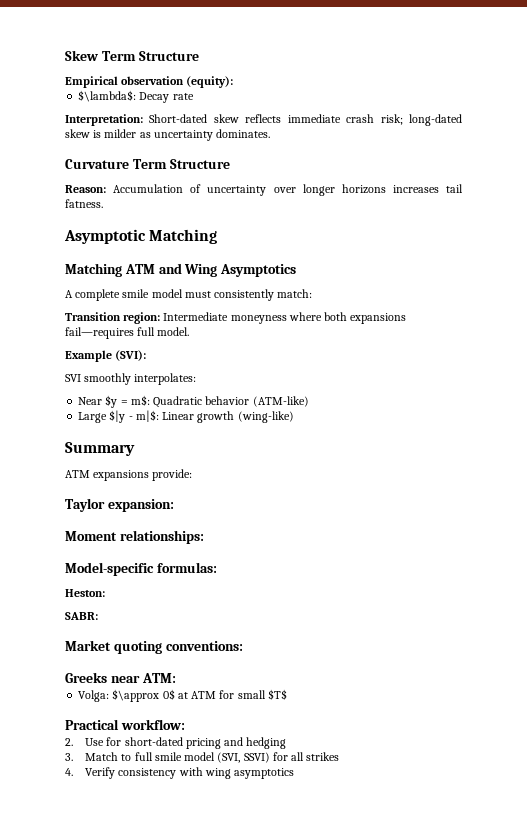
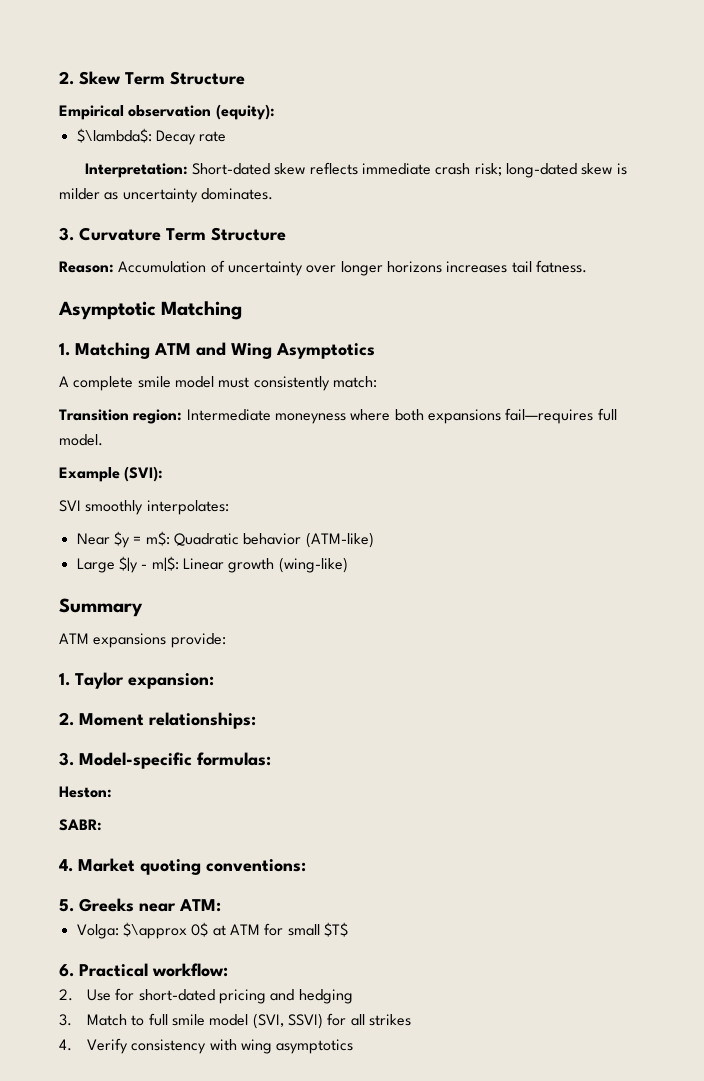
(65, 55) none -> [59,71,74,85] 2.
(271, 133) none -> [59,227,74,241] 3.
(218, 236) none -> [59,343,70,356] 1.
(193, 475) none -> [59,673,70,686] 1.
(174, 505) none -> [59,712,74,726] 2.
(204, 537) none -> [59,752,74,766] 3.
(98, 616) none -> [59,859,73,872] 4.
(243, 646) none -> [59,899,74,912] 5.
(287, 694) none -> [59,964,74,977] 6.

